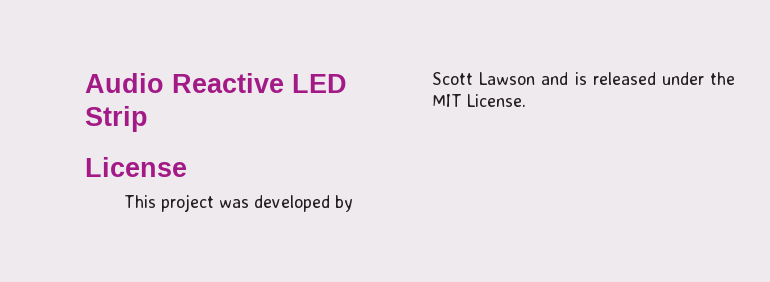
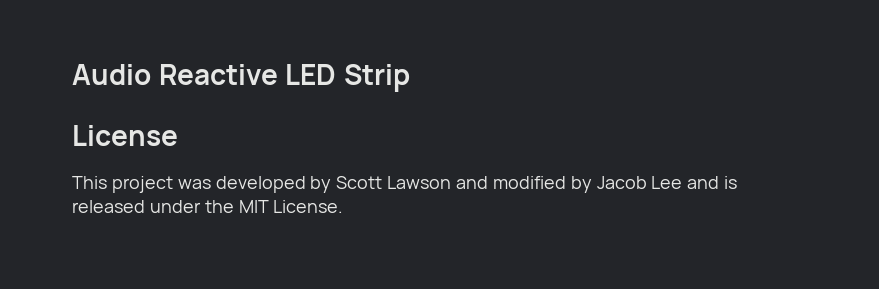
(569, 78) none -> [492,176,720,193] modified by Jacob Lee and

